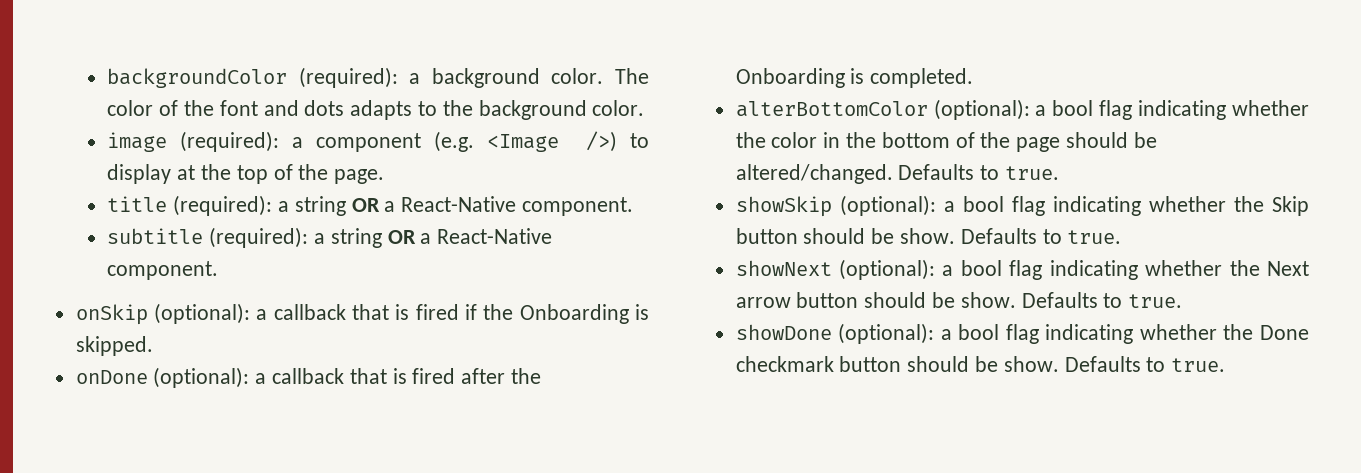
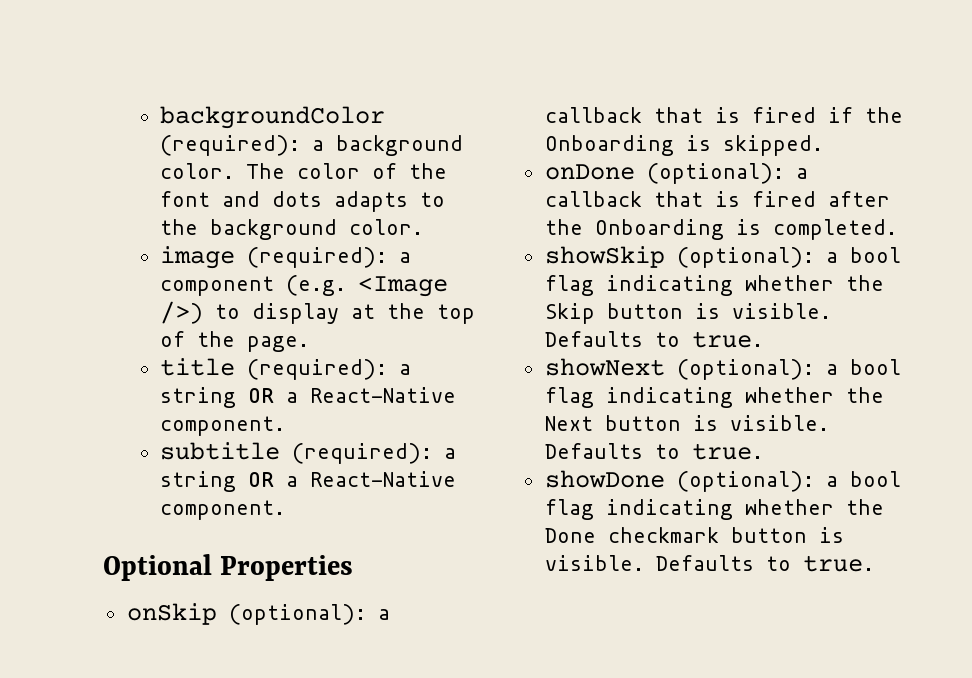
(219, 270) none -> [103,554,354,581] // Optional Properties
[735,99,1309,120] [735,132,1157,152] [735,164,1060,184] // alterBottomColor (optional): a bool flag indicating whether the color in the bottom of the page should be altered/changed. Defaults to true. -> (897, 229) none
[803,228,956,244] should be show. -> [694,303,831,319] is visible.
[735,292,1016,308] arrow button should be show. -> [604,415,829,431] button is visible.
[907,356,1059,372] should be show. -> [818,527,844,543] [544,555,644,571] is visible.

